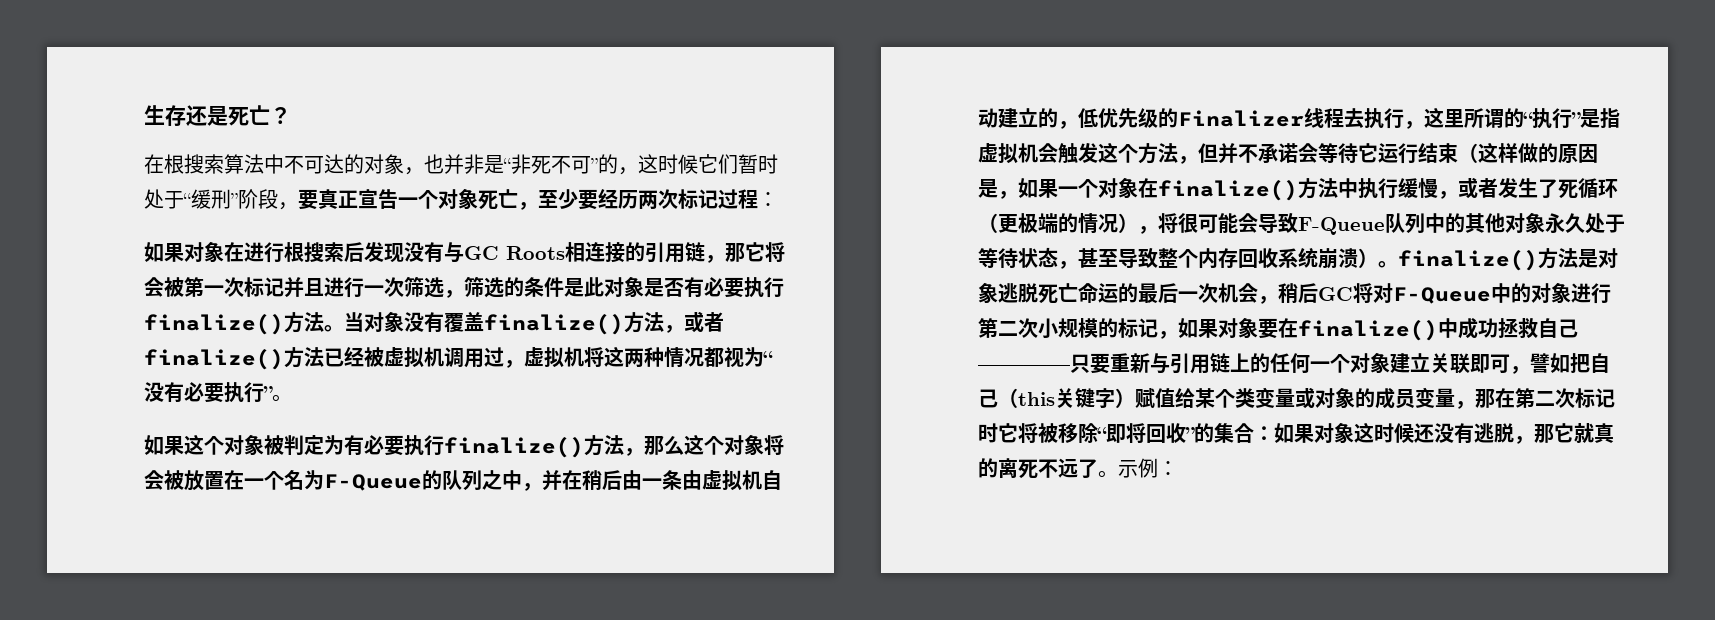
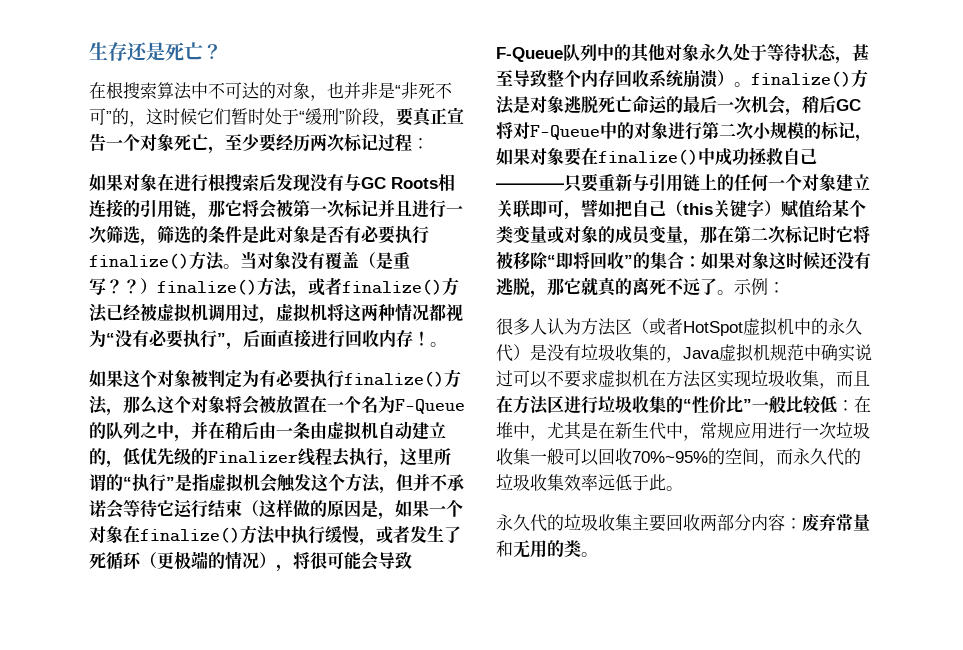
(484, 322) none -> [359,252,410,270] [89,278,157,295] （是重写？？）
(273, 393) none -> [226,329,430,350] ，后面直接进行回收内存！
(1178, 468) none -> [496,317,862,336] [496,343,872,363] [496,369,870,389] [496,395,871,415] [496,421,870,441] [496,448,861,467] [496,474,683,491] [496,513,870,532] [496,540,598,558] // 很多人认为方法区（或者HotSpot虚拟机中的永久代）是没有垃圾收集的，Java虚拟机规范中确实说过可以不要求虚拟机在方法区实现垃圾收集，而且在方法区进行垃圾收集的“性价比”一般比较低：在堆中，尤其是在新生代中，常规应用进行一次垃圾收集一般可以回收70%~95%的空间，而永久代的垃圾收集效率远低于此。 // 永久代的垃圾收集主要回收两部分内容：废弃常量和无用的类。

